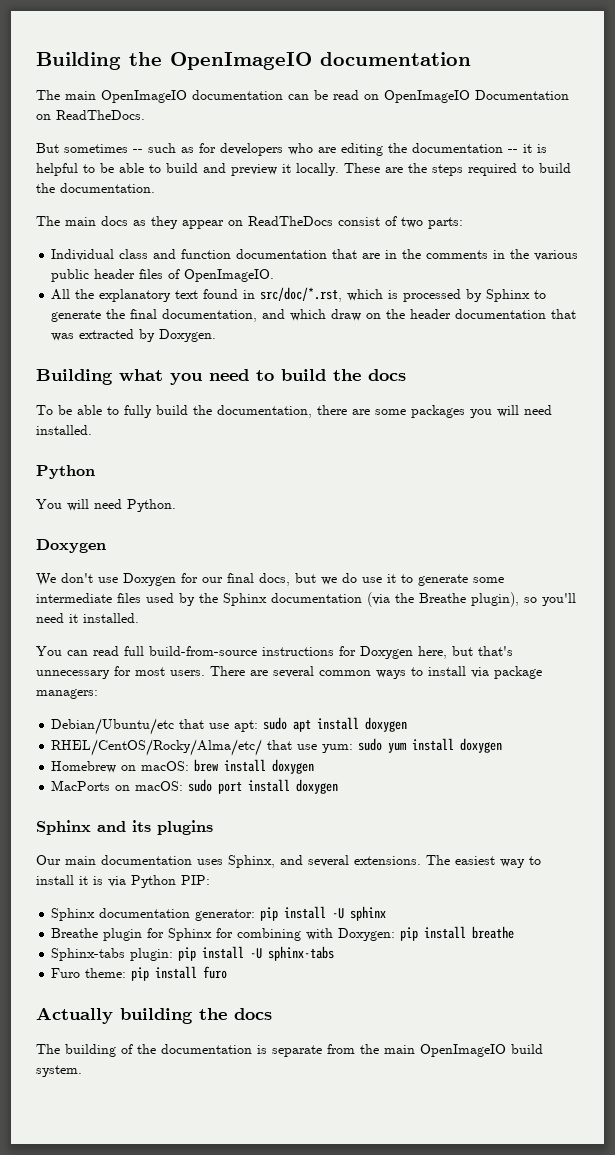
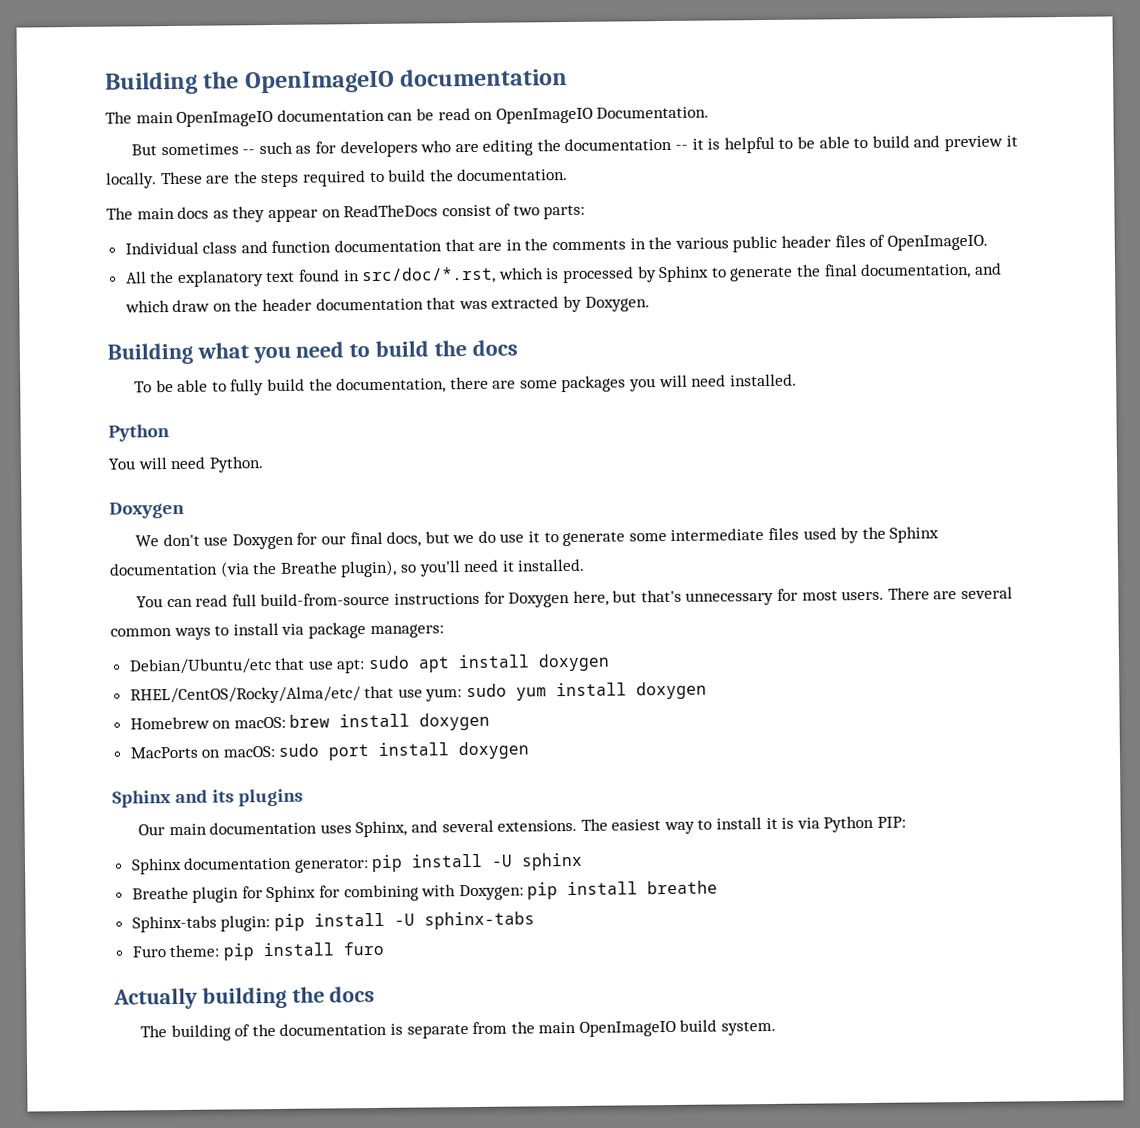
[475,90,569,100] [36,110,145,120] Documentation on ReadTheDocs. -> [596,106,710,119] Documentation.

